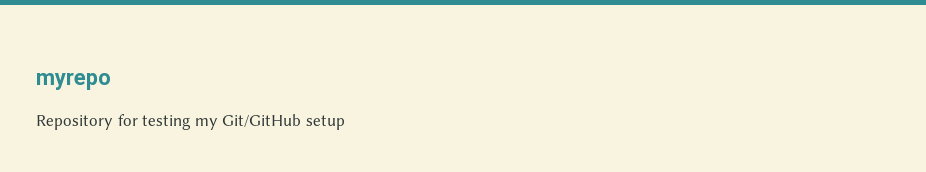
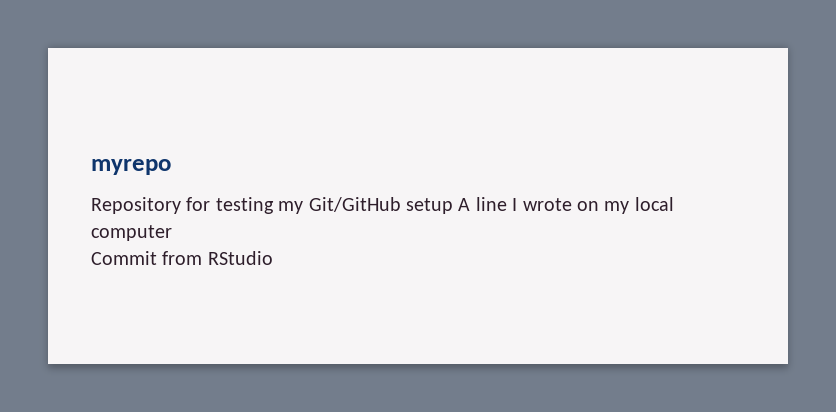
(345, 122) none -> [458,197,674,214] [91,225,172,241] [91,251,273,265] A line I wrote on my local computer // Commit from RStudio

